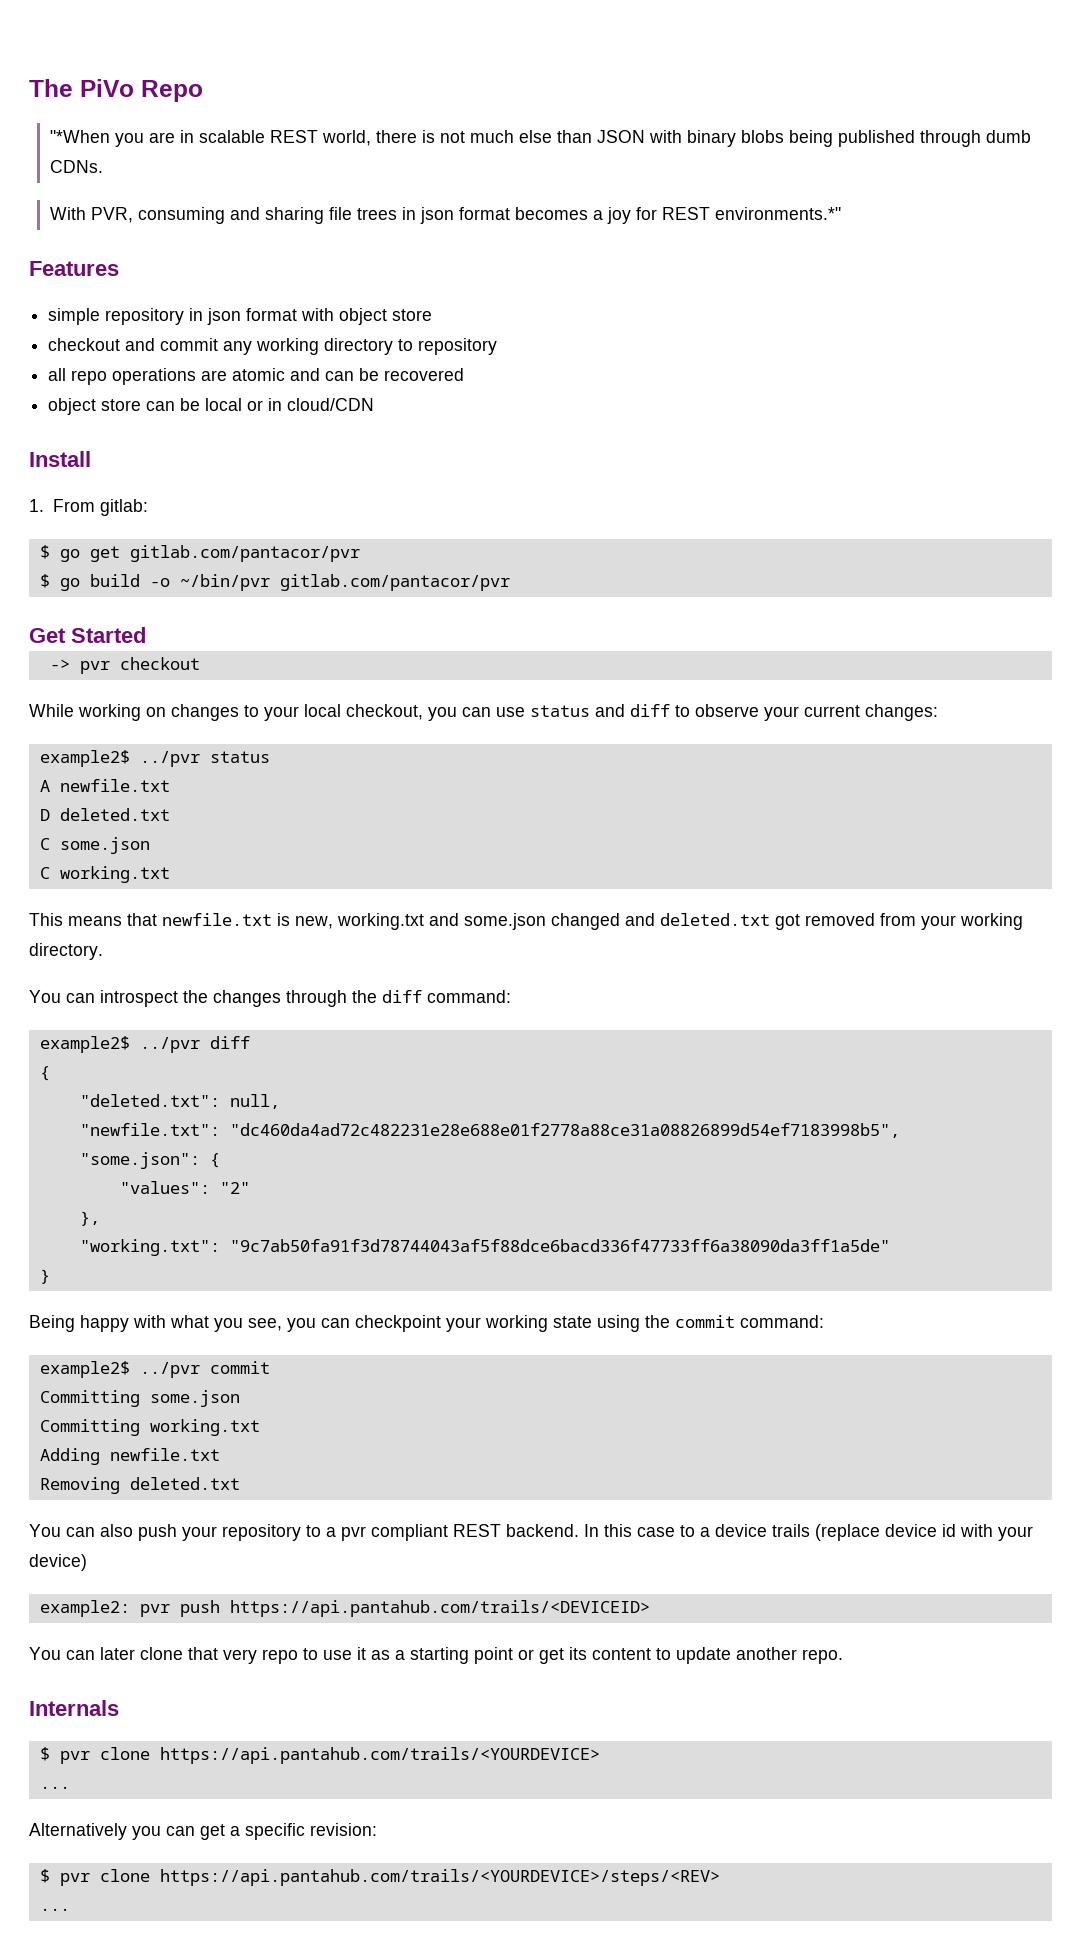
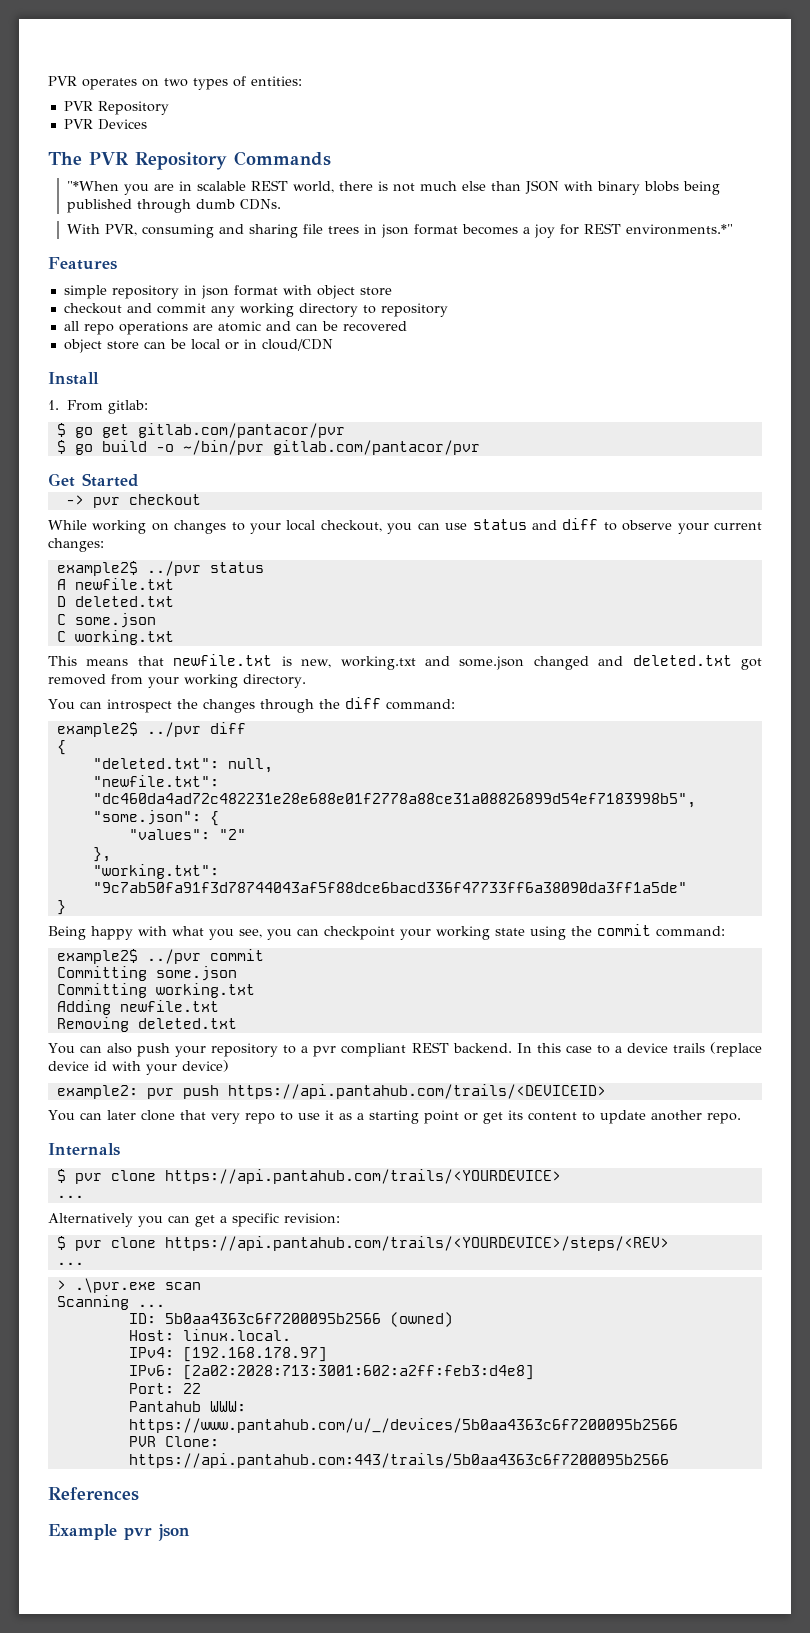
[29,79,203,102] The PiVo Repo -> [48,76,302,90] [63,101,169,115] [63,119,147,130] [48,151,331,170] PVR operates on two types of entities: // PVR Repository // PVR Devices // The PVR Repository Commands
(70, 1909) none -> [56,1278,201,1293] [56,1295,165,1310] [128,1312,453,1327] [128,1329,291,1341] [128,1347,327,1362] [128,1365,534,1380] [128,1383,201,1394] [128,1401,246,1412] [128,1418,678,1433] [128,1436,219,1447] [128,1453,669,1468] [48,1487,139,1501] [48,1524,190,1541] // > .\pvr.exe scan // Scanning ... // ID: 5b0aa4363c6f7200095b2566 (owned) // Host: linux.local. // IPv4: [192.168.178.97] // IPv6: [2a02:2028:713:3001:602:a2ff:feb3:d4e8] // Port: 22 // Pantahub WWW: https://www.pantahub.com/u/_/devices/5b0aa4363c6f7200095b2566 // PVR Clone: https://api.pantahub.com:443/trails/5b0aa4363c6f7200095b2566 // References // Example pvr json

